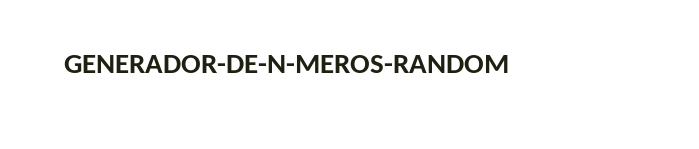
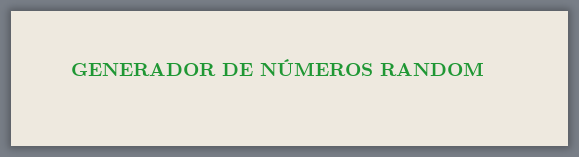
[64,55,509,73] GENERADOR-DE-N-MEROS-RANDOM -> [71,59,484,76] GENERADOR DE NÚMEROS RANDOM

